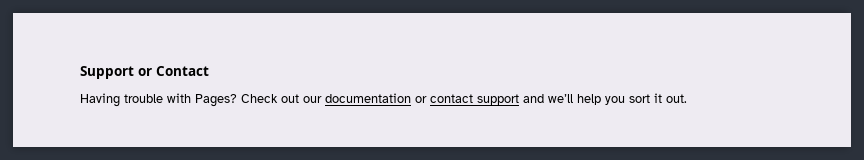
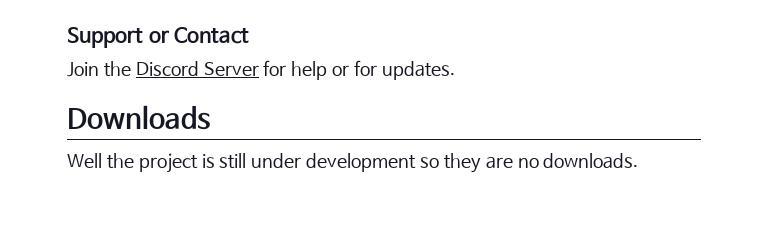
[80,93,687,107] Having trouble with Pages? Check out our documentation or contact support and we’ll help you sort it out. -> [67,60,455,80] [67,105,210,130] [67,153,639,173] Join the Discord Server for help or for updates. // Downloads // Well the project is still under development so they are no downloads.

